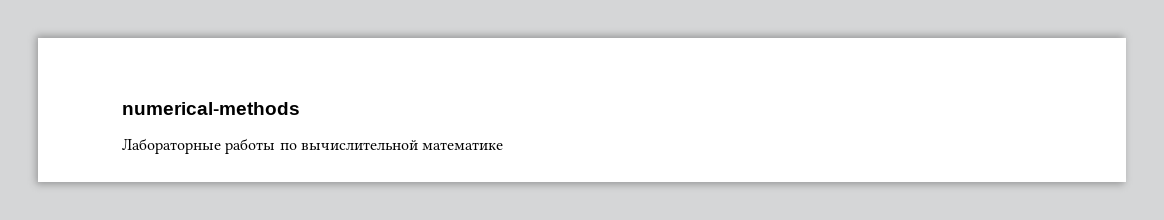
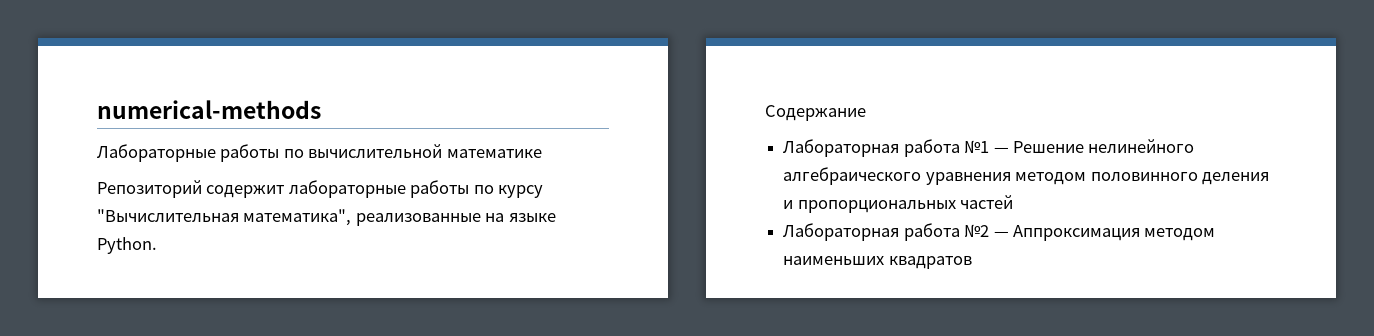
(504, 146) none -> [97,180,544,198] [97,209,556,226] [97,237,157,254] [765,105,866,121] [783,139,1195,157] [783,167,1269,185] [783,195,1014,213] [783,223,1216,241] [783,256,972,269] // Репозиторий содержит лабораторные работы по курсу "Вычислительная математика", реализованные на языке Python. // Содержание // Лабораторная работа №1 — Решение нелинейного алгебраического уравнения методом половинного деления и пропорциональных частей // Лабораторная работа №2 — Аппроксимация методом наименьших квадратов

